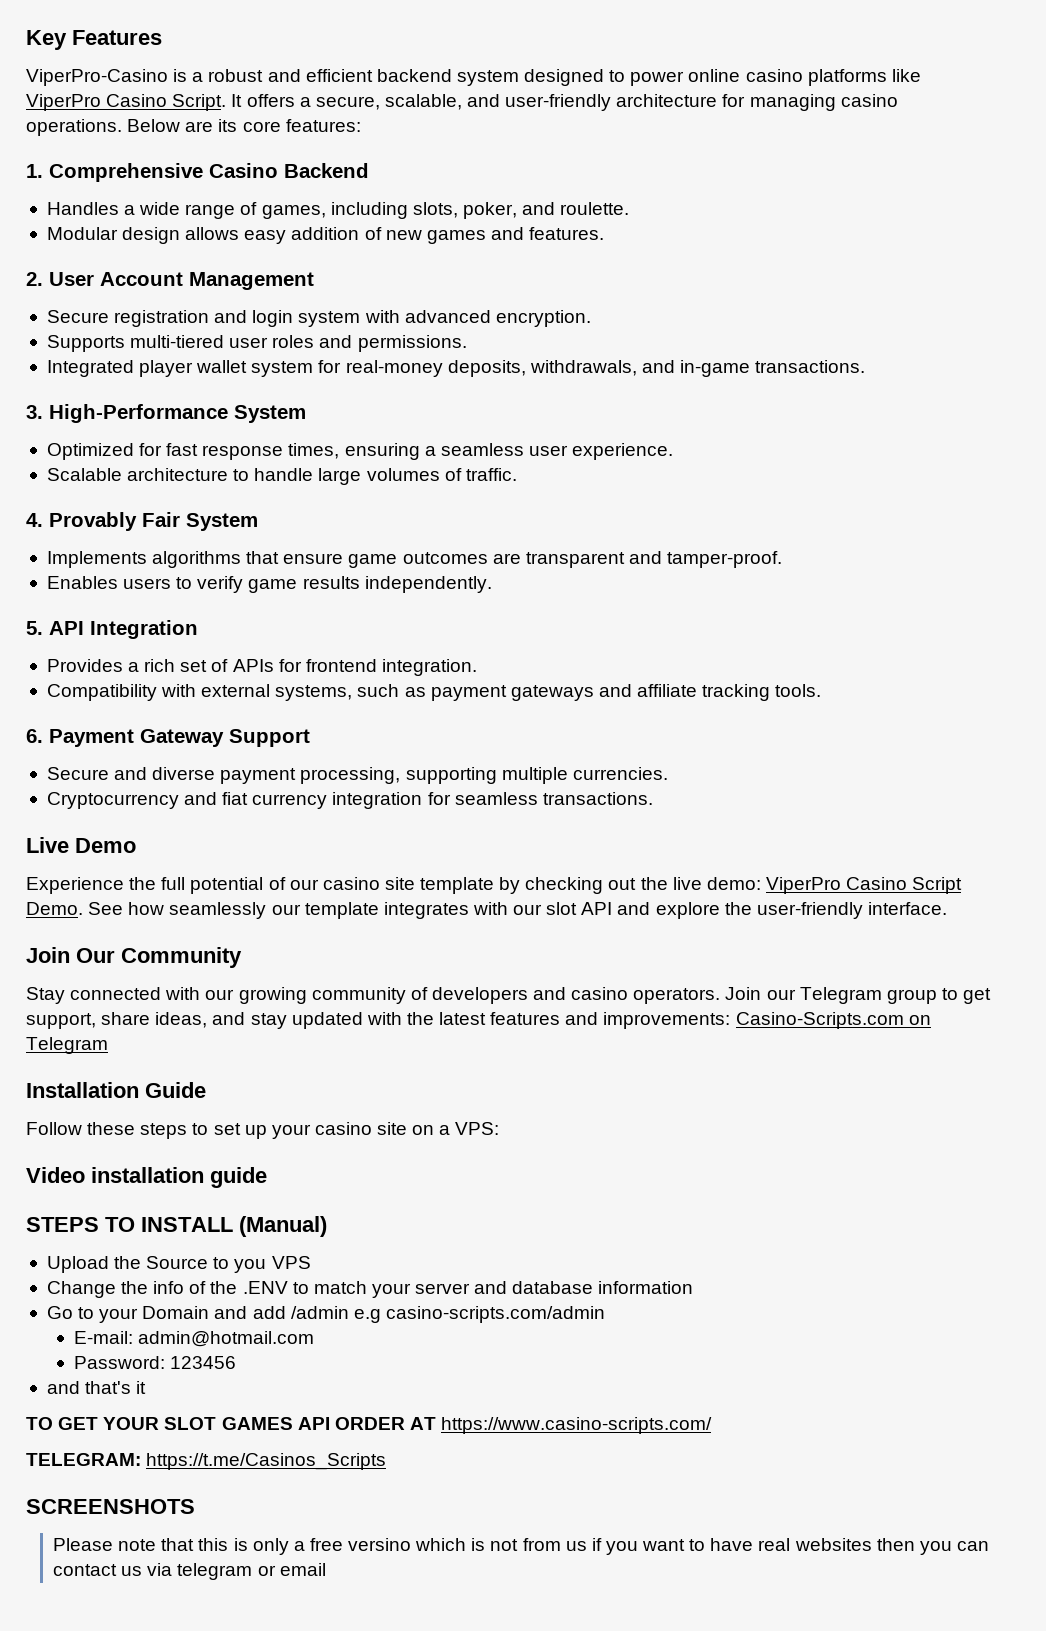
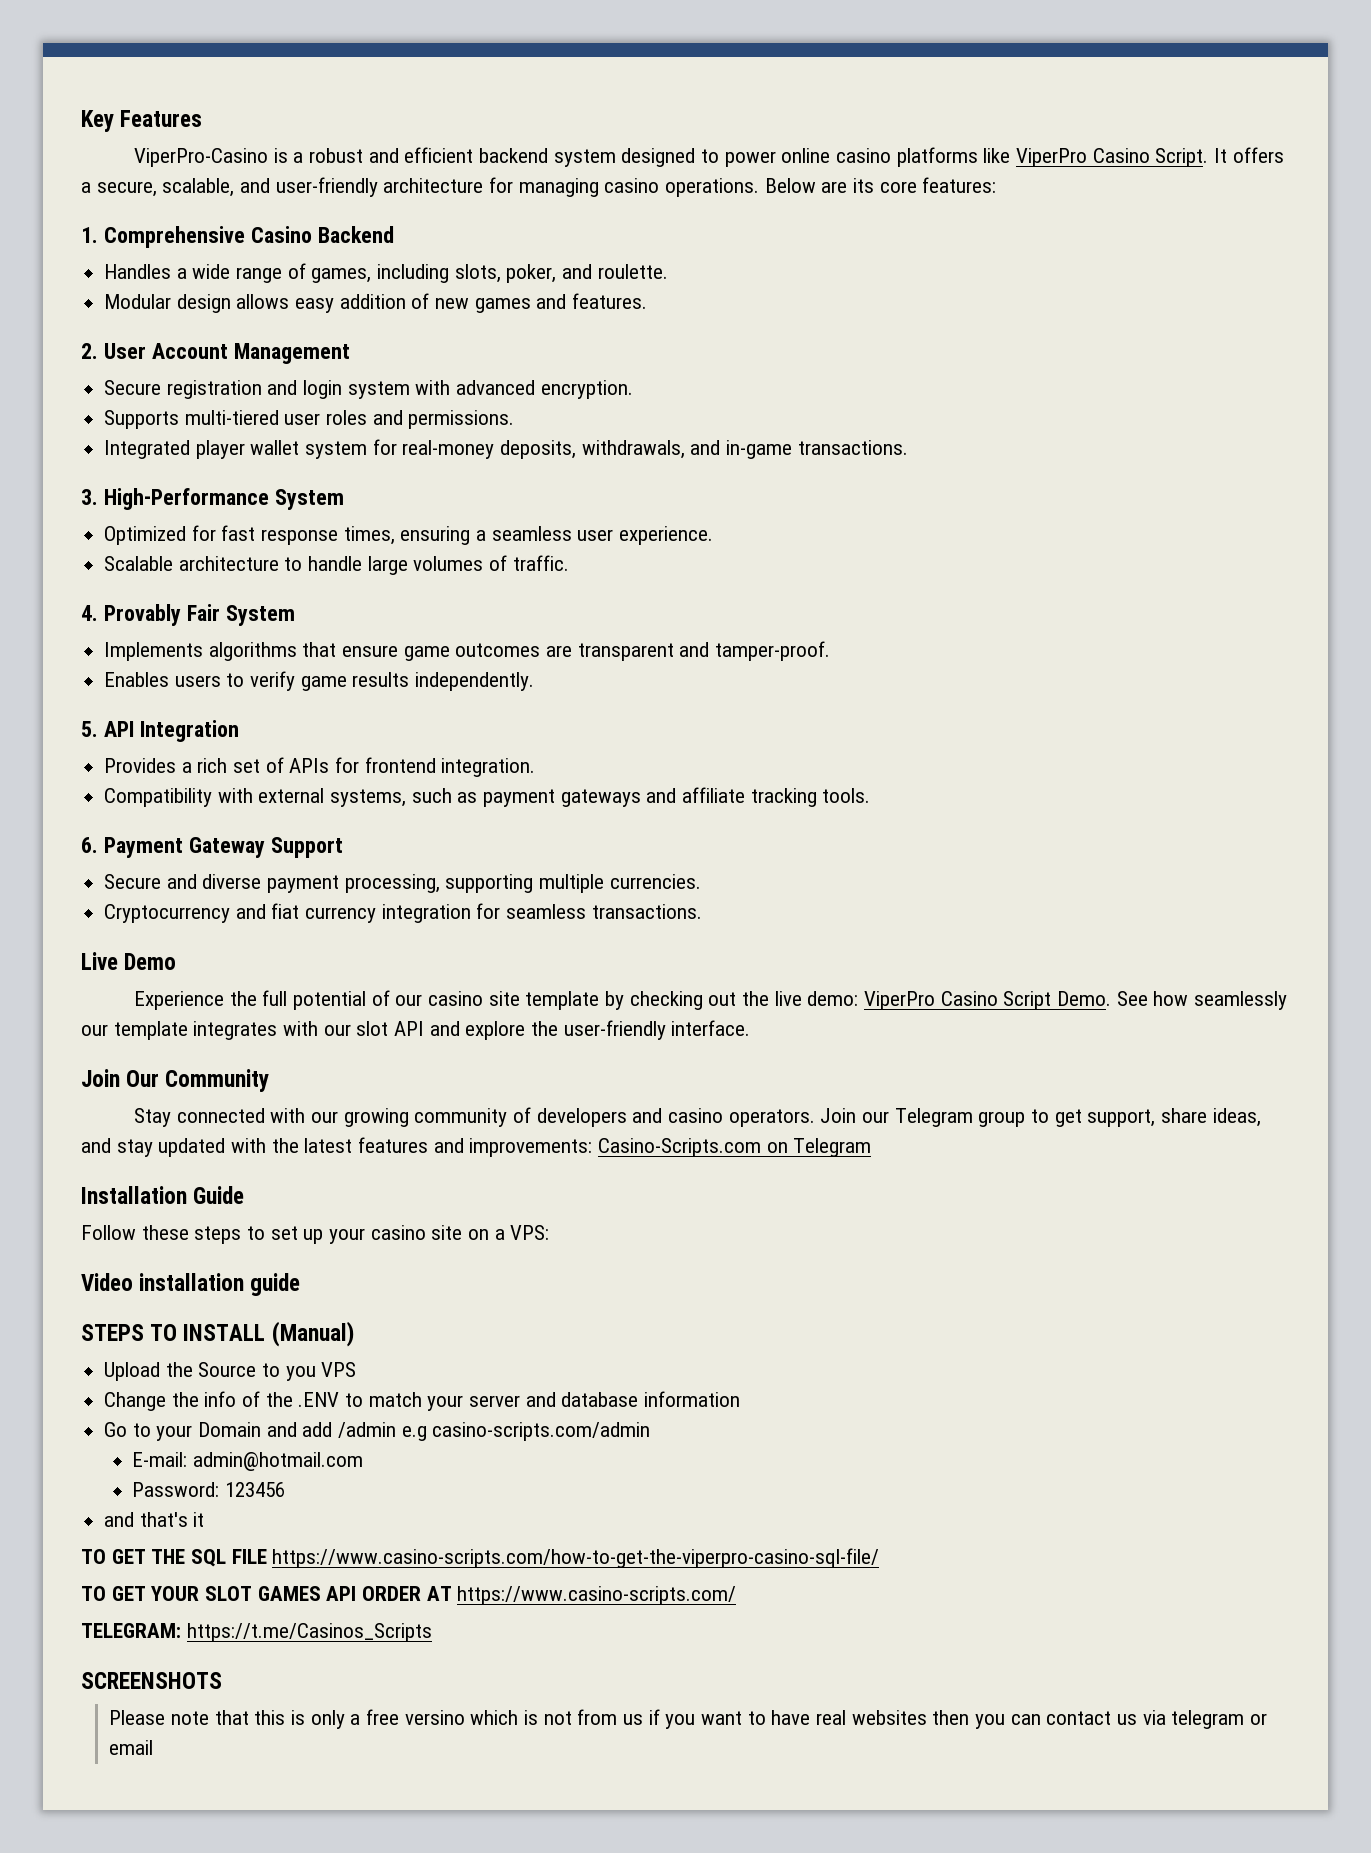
(147, 1387) none -> [81,1548,880,1568] // TO GET THE SQL FILE https://www.casino-scripts.com/how-to-get-the-viperpro-casino-sql-file/

